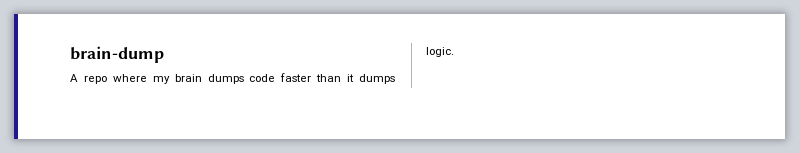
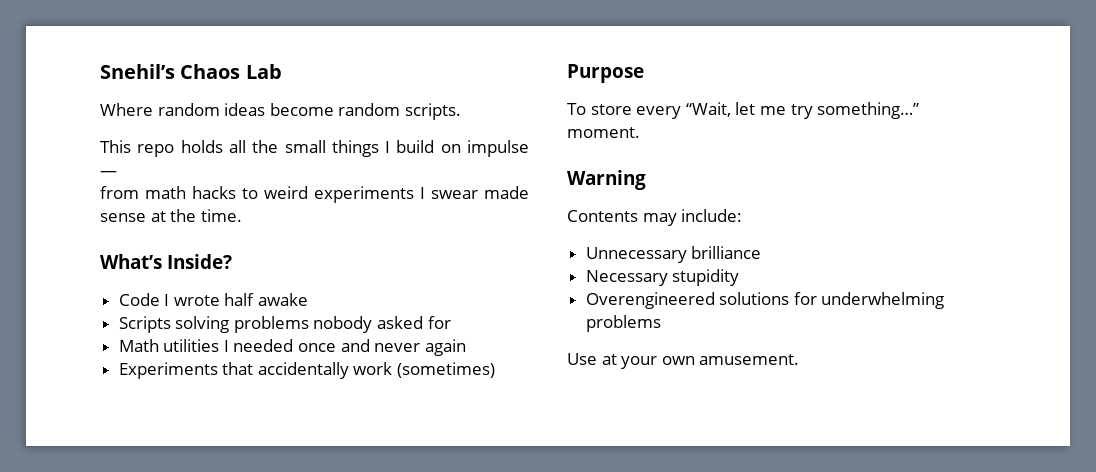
[70,46,164,63] [70,73,395,84] [426,47,454,57] brain-dump // A repo where my brain dumps code faster than it dumps logic. -> [100,64,282,79] [100,103,461,120] [100,140,529,157] [100,171,117,176] [100,186,529,203] [100,209,242,222] [100,254,232,269] [118,293,309,306] [118,316,451,333] [118,339,466,356] [118,362,496,379] [567,64,644,83] [567,102,920,119] [567,127,640,138] [567,170,646,190] [567,209,743,226] [585,246,762,263] [585,269,740,286] [585,292,945,309] [585,315,661,332] [567,353,800,369] Snehil’s Chaos Lab // Where random ideas become random scripts. // This repo holds all the small things I build on impulse — // from math hacks to weird experiments I swear made sense at the time. // What’s Inside? // Code I wrote half awake // Scripts solving problems nobody asked for // Math utilities I needed once and never again // Experiments that accidentally work (sometimes) // Purpose // To store every “Wait, let me try something…” moment. // Warning // Contents may include: // Unnecessary brilliance // Necessary stupidity // Overengineered solutions for underwhelming problems // Use at your own amusement.

